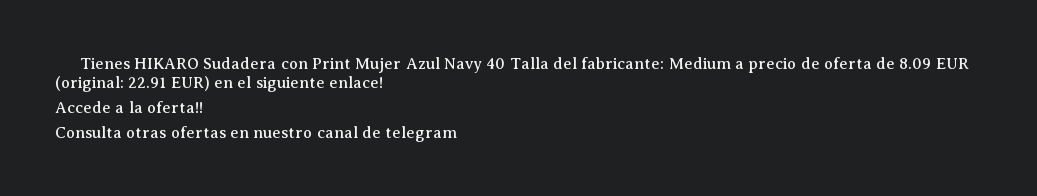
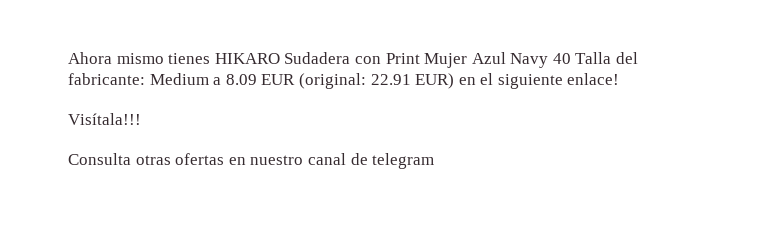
[79,57,130,69] Tienes -> [68,52,211,64] Ahora mismo tienes
[748,57,896,73] precio de oferta de -> (222, 81) none
[55,101,203,113] Accede a la oferta!! -> [68,113,141,125] Visítala!!!

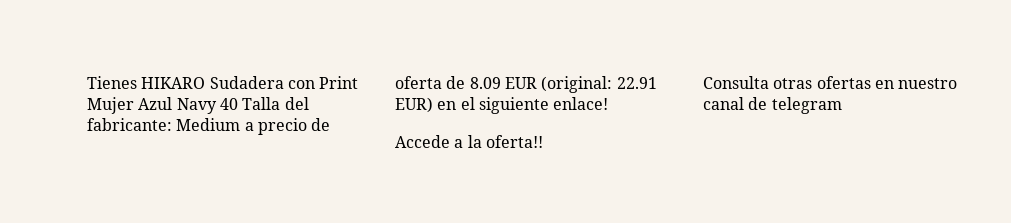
[68,52,211,64] Ahora mismo tienes -> [87,76,137,89] Tienes
(222, 81) none -> [257,118,331,135] [395,76,466,89] precio de oferta de
[68,113,141,125] Visítala!!! -> [395,135,543,148] Accede a la oferta!!

